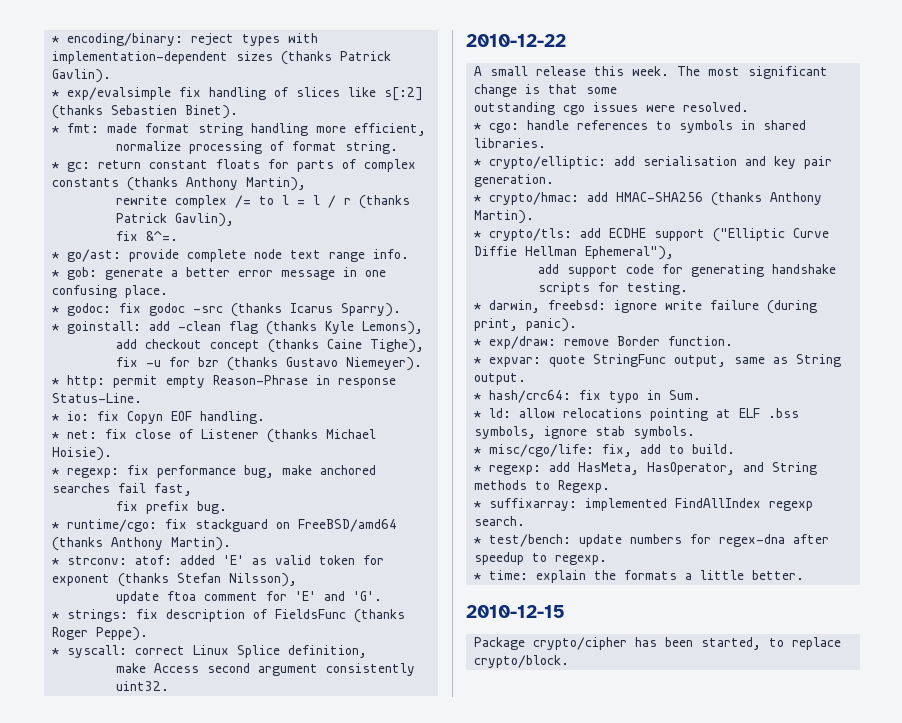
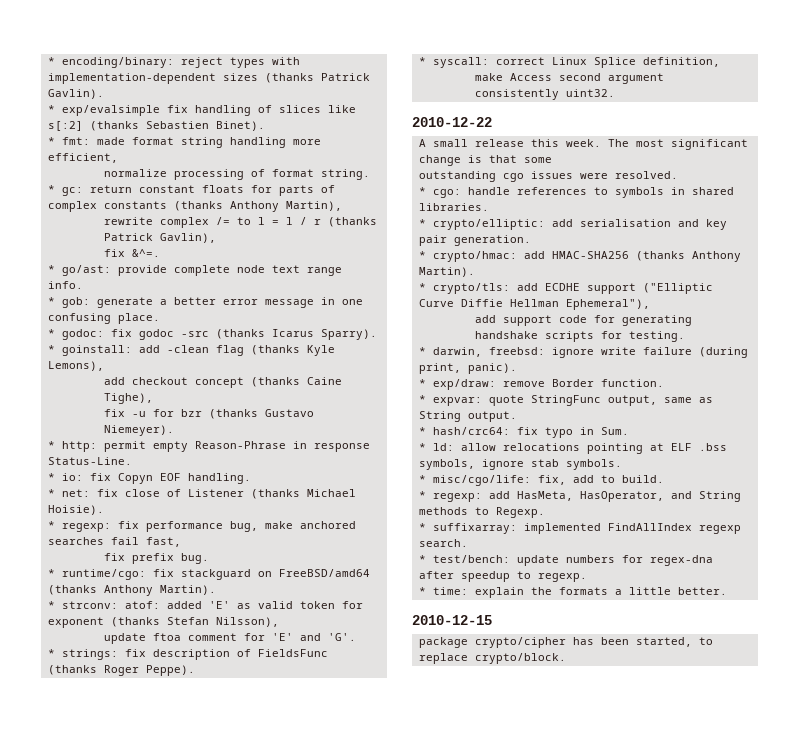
[473,637,525,650] Package -> [419,637,469,648] package

